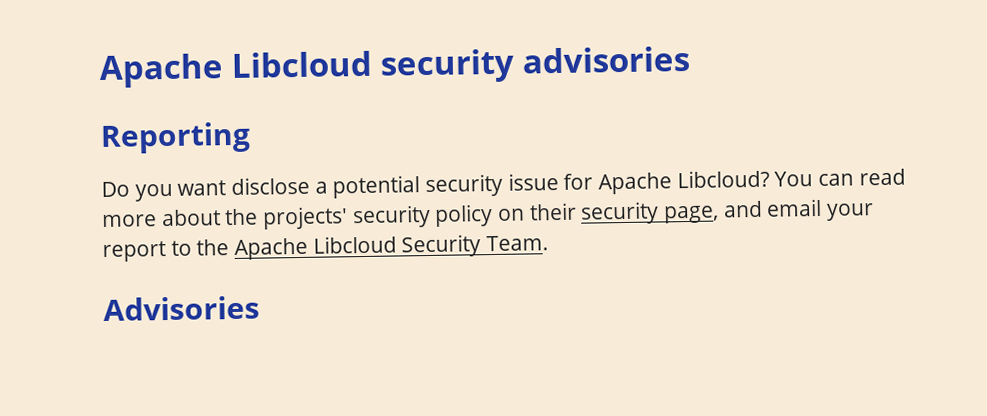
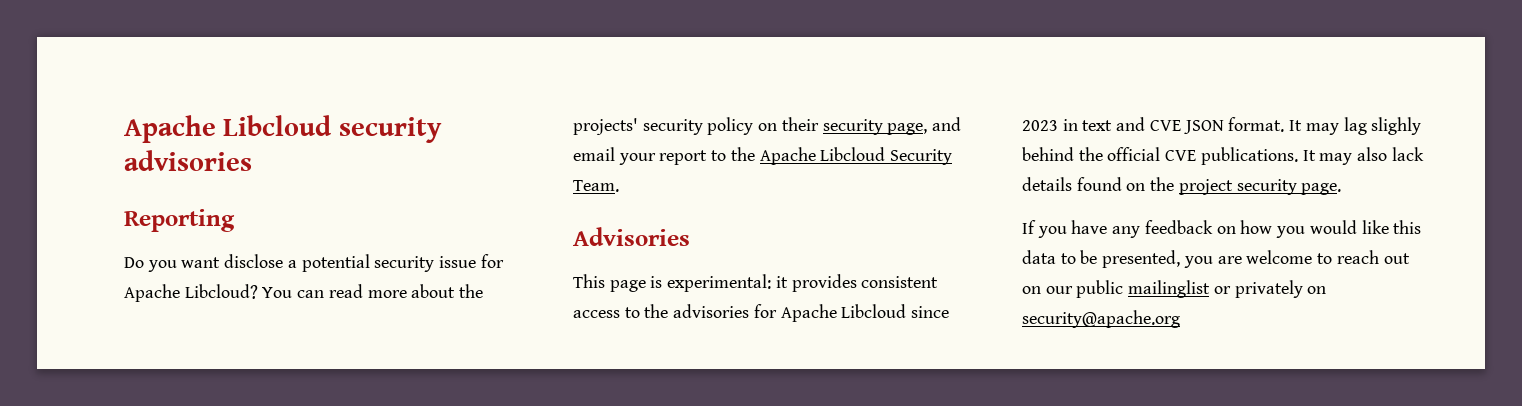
(260, 308) none -> [573,274,939,292] [573,304,950,322] [1022,117,1422,135] [1022,147,1424,165] [1022,177,1342,195] [1022,220,1422,238] [1022,250,1410,268] [1022,280,1327,298] [1022,310,1180,328] // This page is experimental: it provides consistent access to the advisories for Apache Libcloud since 2023 in text and CVE JSON format. It may lag slighly behind the official CVE publications. It may also lack details found on the project security page. // If you have any feedback on how you would like this data to be presented, you are welcome to reach out on our public mailinglist or privately on security@apache.org

